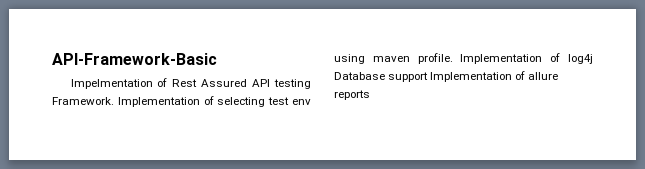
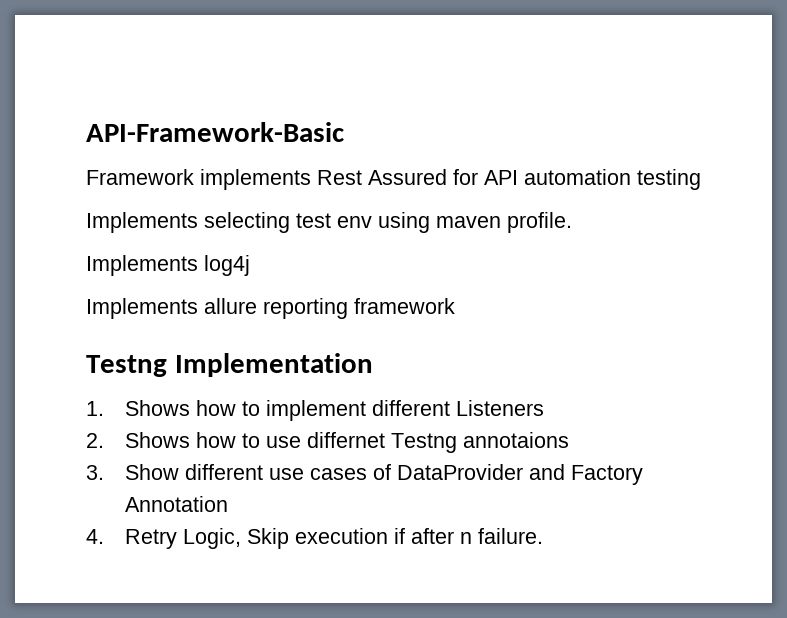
[70,78,311,89] [52,96,214,107] Impelmentation of Rest Assured API testing Framework. Implementation of -> [86,169,701,190] [86,212,198,233] Framework implements Rest Assured for API automation testing // Implements
[460,53,593,64] [334,71,559,82] [334,90,370,100] Implementation of log4j Database support Implementation of allure reports -> [86,255,250,276] [86,298,455,319] [86,353,373,377] [86,400,545,421] [86,432,570,453] [86,464,644,485] [125,496,229,512] [86,528,544,549] // Implements log4j // Implements allure reporting framework // Testng Implementation // 1. Shows how to implement different Listeners // 2. Shows how to use differnet Testng annotaions // 3. Show different use cases of DataProvider and Factory Annotation // 4. Retry Logic, Skip execution if after n failure.

